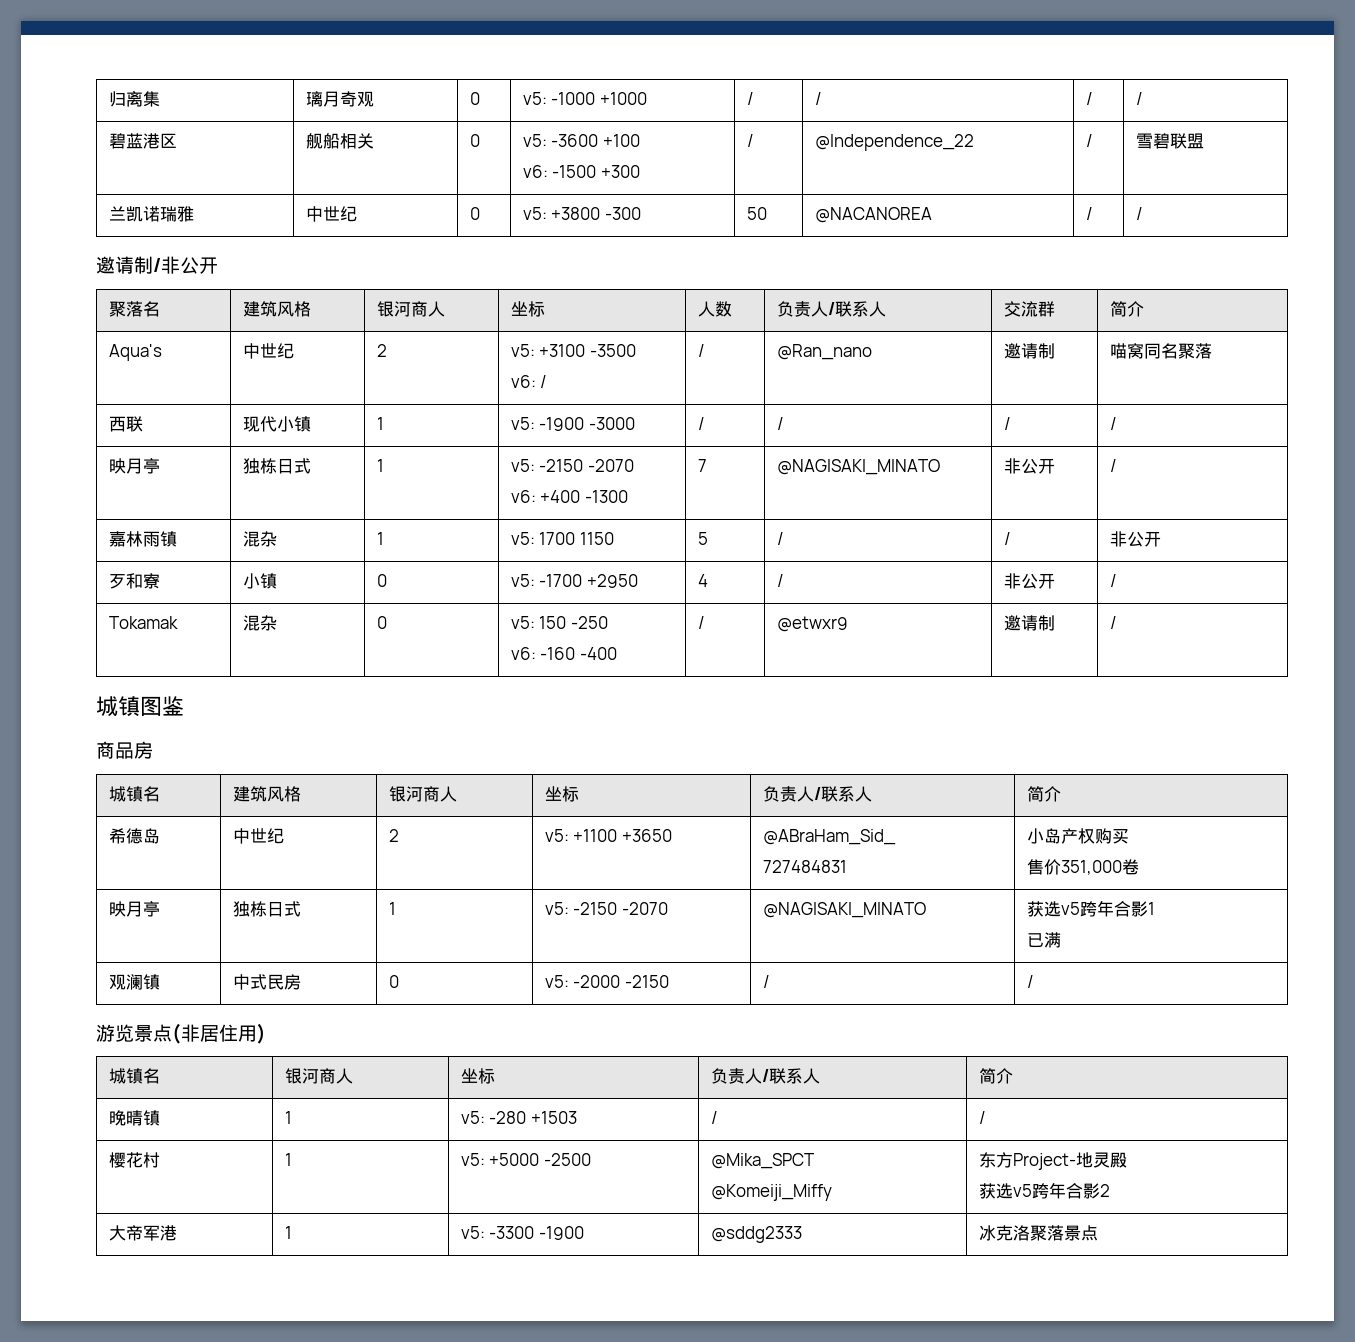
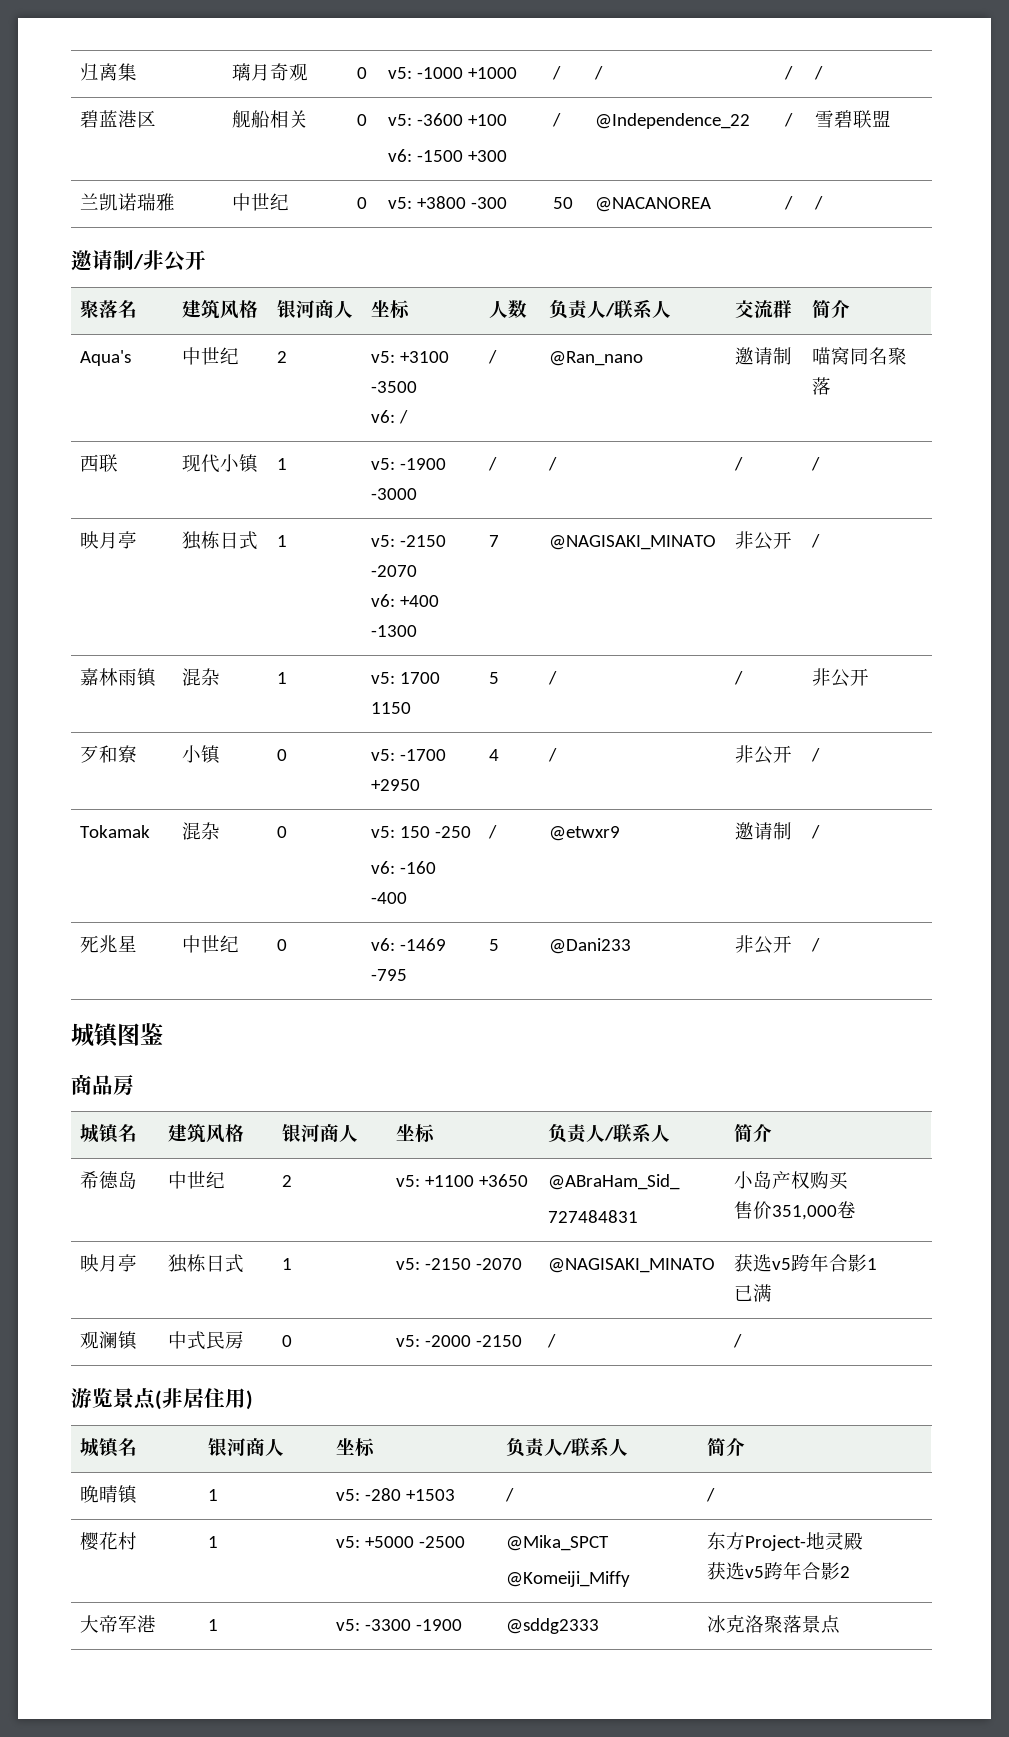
(1117, 622) none -> [80,935,138,953] [182,935,240,953] [277,939,288,951] [371,938,447,951] [371,969,408,981] [489,939,500,951] [549,938,632,954] [735,935,793,954] [811,938,821,952] // 死兆星 | 中世纪 | 0 | v6: -1469 -795 | 5 | @Dani233 | 非公开 | /

